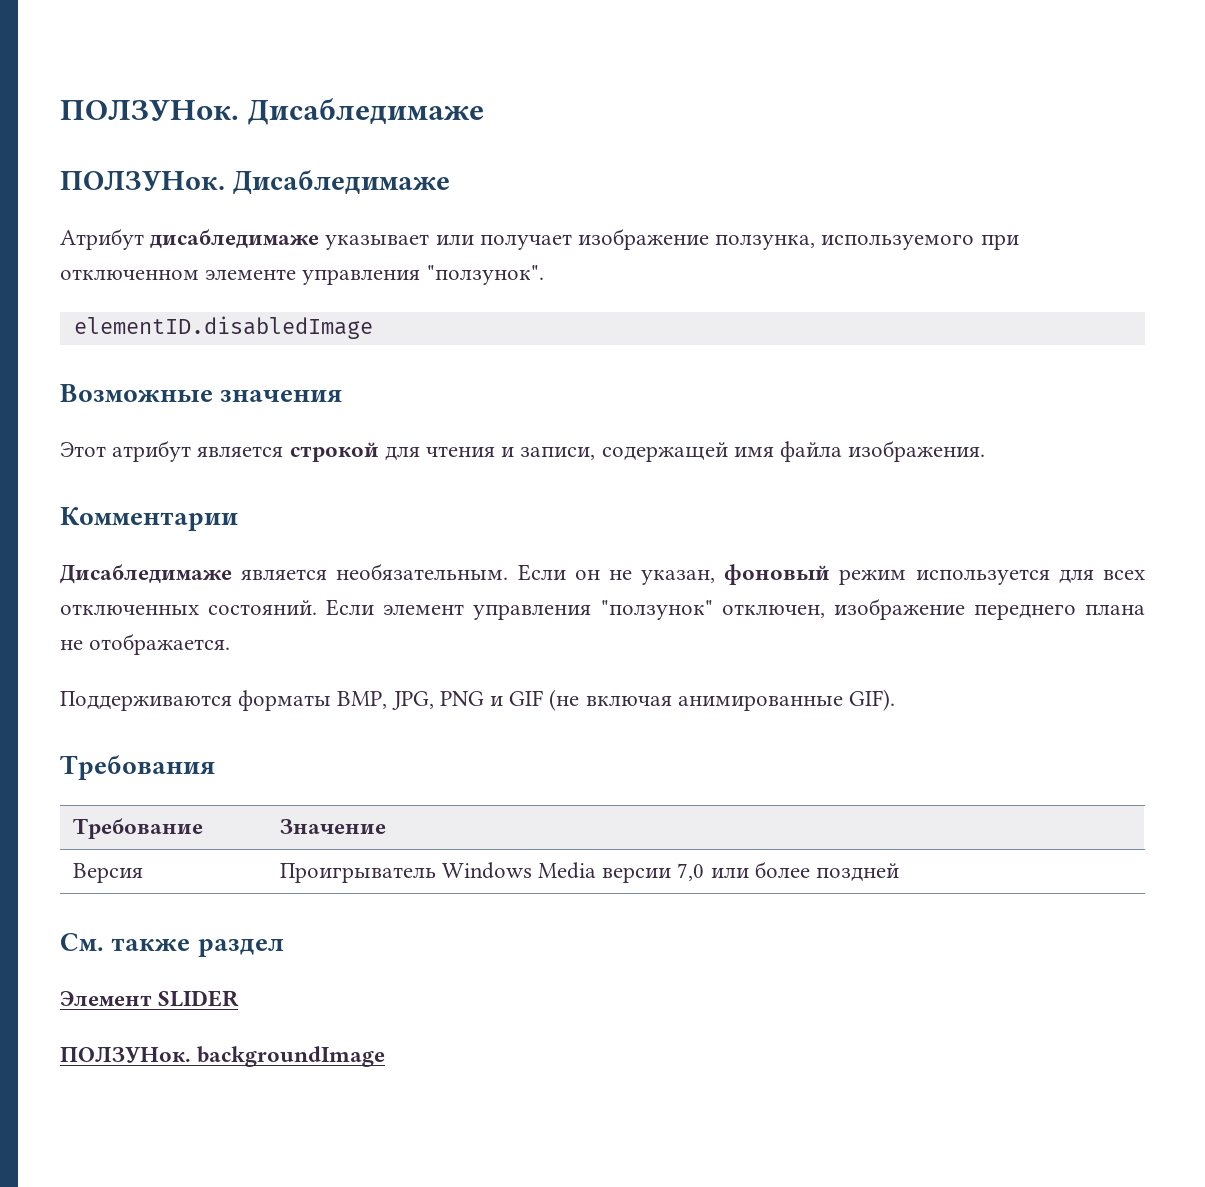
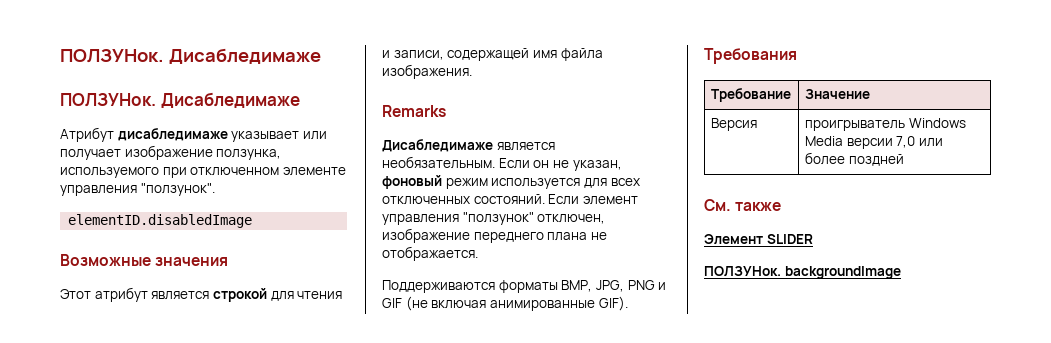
[60,507,238,531] Комментарии -> [382,105,446,117] Remarks
[279,863,436,883] Проигрыватель -> [804,120,905,131] проигрыватель
[197,938,284,957] раздел -> (782, 206) none

